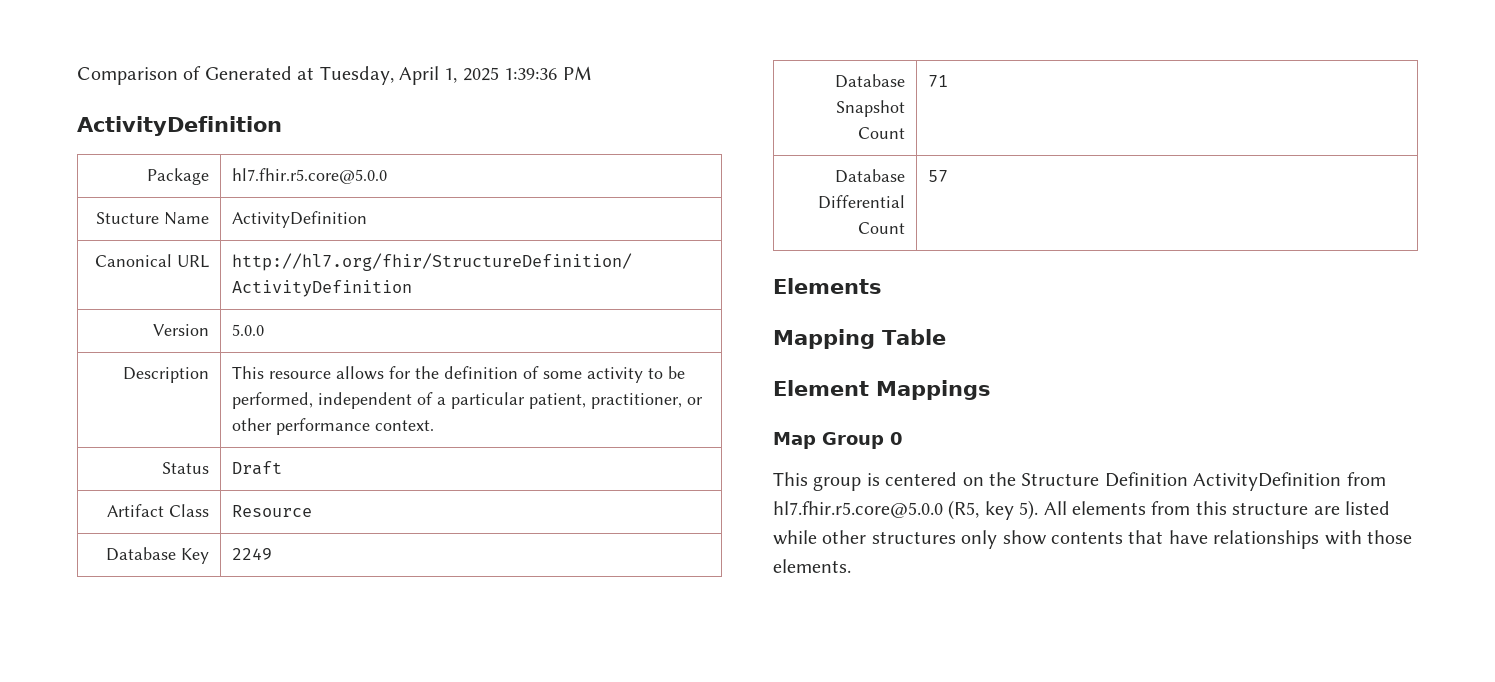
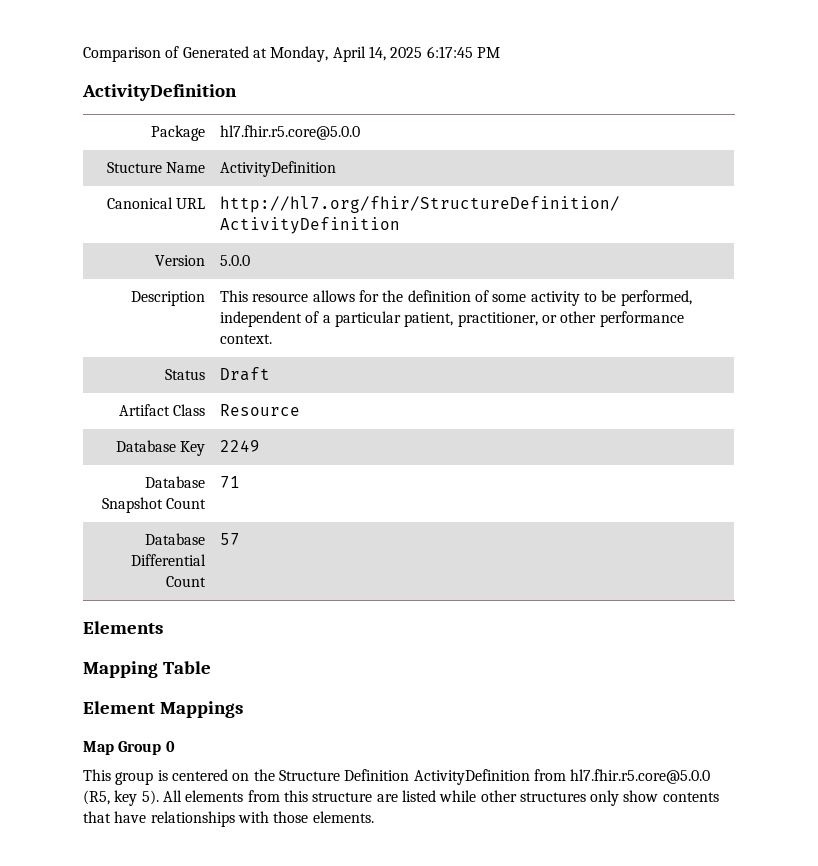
[319,66,558,85] Tuesday, April 1, 2025 1:39:36 -> [270,46,473,62] Monday, April 14, 2025 6:17:45

